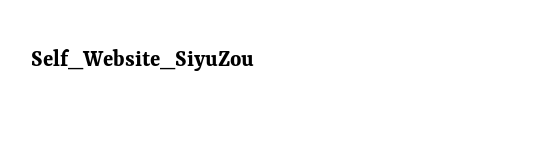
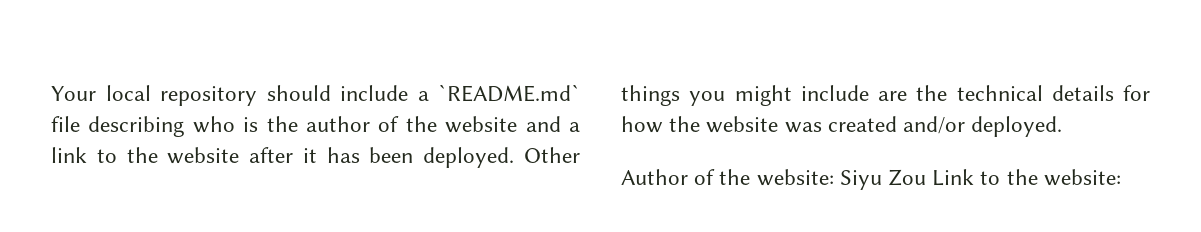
[31,49,254,71] Self_Website_SiyuZou -> [51,84,580,106] [51,116,580,137] [51,147,580,168] [621,85,1150,106] [621,116,1063,137] [621,169,1121,190] Your local repository should include a `README.md` file describing who is the author of the website and a link to the website after it has been deployed. Other things you might include are the technical details for how the website was created and/or deployed. // Author of the website: Siyu Zou Link to the website:

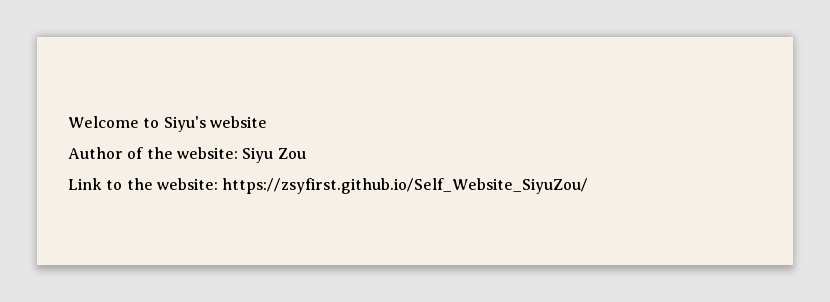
[51,84,580,106] [51,116,580,137] [51,147,580,168] [621,85,1150,106] [621,116,1063,137] Your local repository should include a `README.md` file describing who is the author of the website and a link to the website after it has been deployed. Other things you might include are the technical details for how the website was created and/or deployed. -> [68,116,267,132] Welcome to Siyu's website
(927, 177) none -> (306, 153) //
(1121, 177) none -> [222,178,589,194] https://zsyfirst.github.io/Self_Website_SiyuZou/

